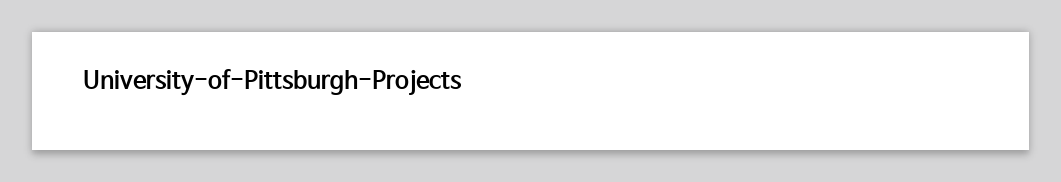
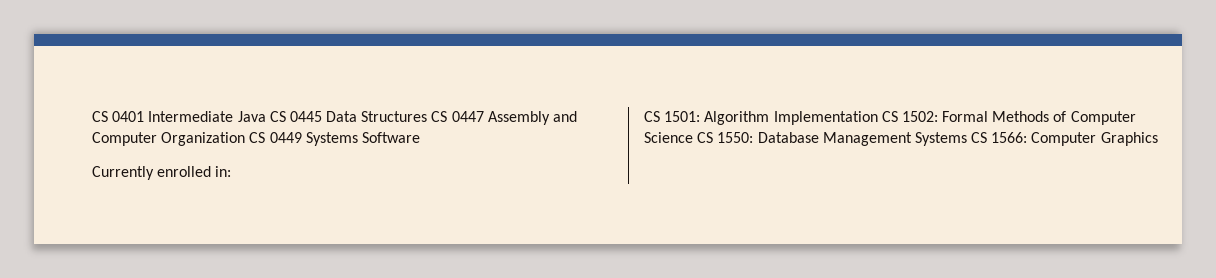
[83,69,462,96] University-of-Pittsburgh-Projects -> [92,111,578,125] [92,132,420,146] [92,166,232,180] [644,111,1136,125] [644,132,1158,146] CS 0401 Intermediate Java CS 0445 Data Structures CS 0447 Assembly and Computer Organization CS 0449 Systems Software // Currently enrolled in: // CS 1501: Algorithm Implementation CS 1502: Formal Methods of Computer Science CS 1550: Database Management Systems CS 1566: Computer Graphics

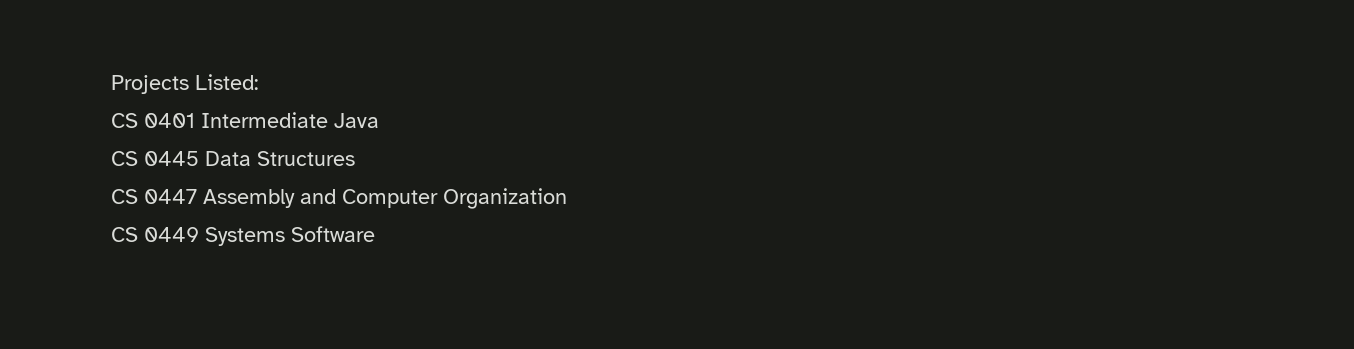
(92, 116) none -> [111,74,259,94] Projects Listed: //
(266, 116) none -> (379, 120) //
(428, 116) none -> (355, 158) //
(246, 139) none -> (567, 198) //
[92,166,232,180] [644,111,1136,125] [644,132,1158,146] // Currently enrolled in: // CS 1501: Algorithm Implementation CS 1502: Formal Methods of Computer Science CS 1550: Database Management Systems CS 1566: Computer Graphics -> (375, 234) none

